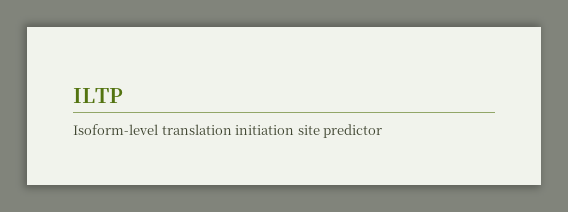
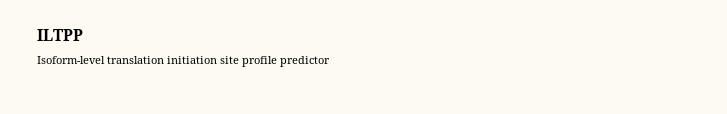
[73,88,123,103] ILTP -> [37,29,83,41] ILTPP
(320, 130) none -> [242,56,277,67] profile

